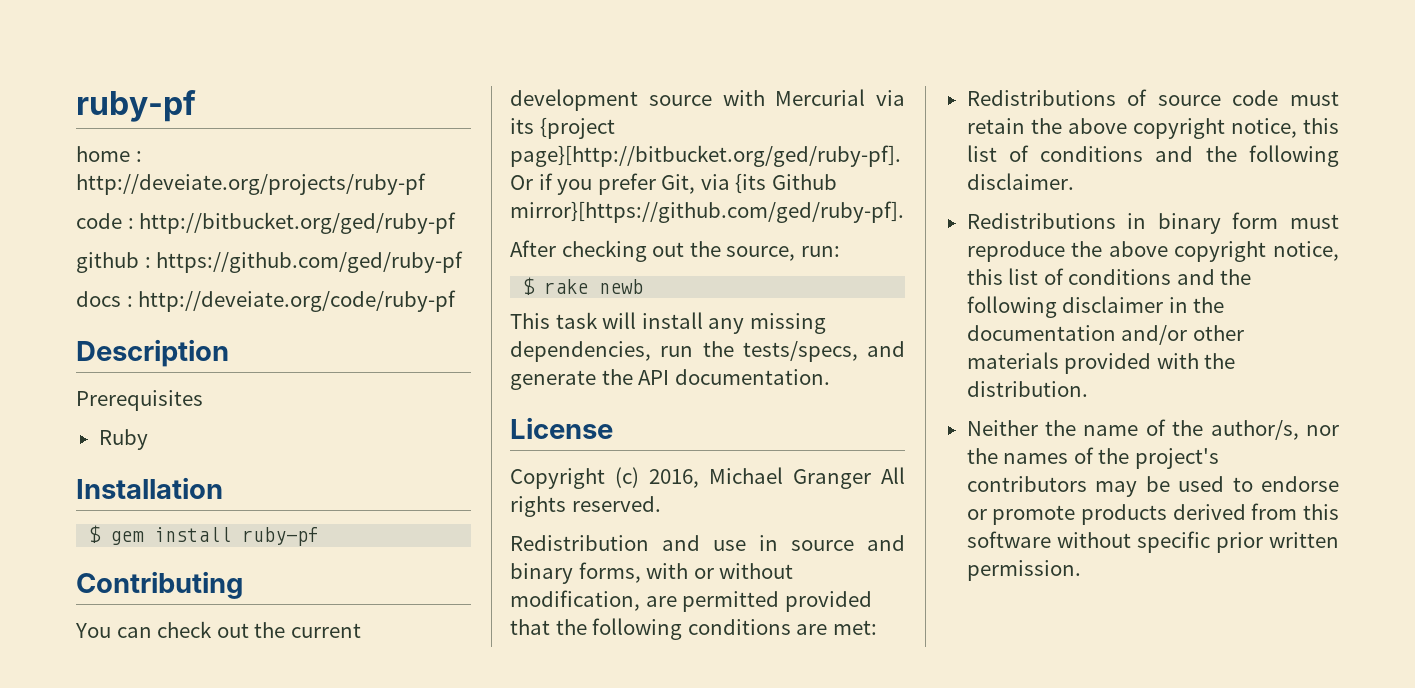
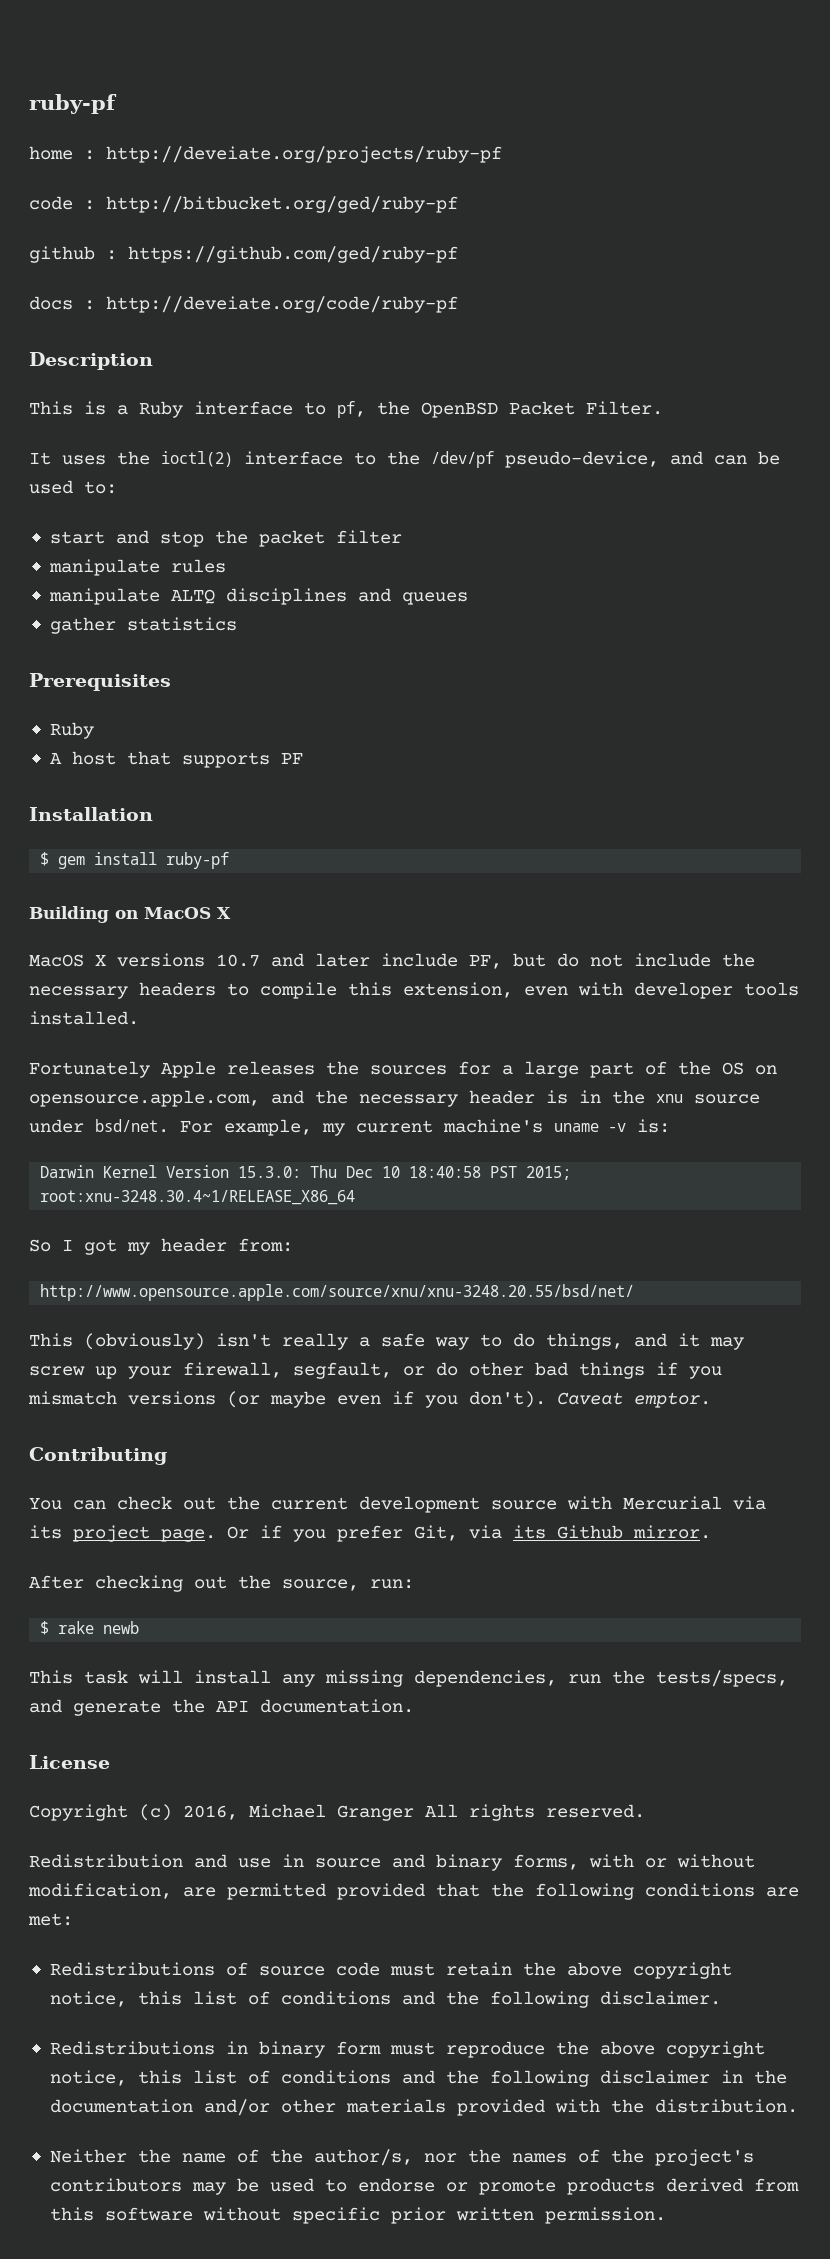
[76,390,203,411] [98,429,148,450] Prerequisites // Ruby -> [29,401,663,418] [29,451,780,468] [29,480,117,494] [49,530,402,547] [48,559,226,576] [48,588,468,605] [49,617,237,634] [29,673,171,691] [49,722,94,739] [49,751,303,768] This is a Ruby interface to pf, the OpenBSD Packet Filter. // It uses the ioctl(2) interface to the /dev/pf pseudo-device, and can be used to: // start and stop the packet filter // manipulate rules // manipulate ALTQ disciplines and queues // gather statistics // Prerequisites // Ruby // A host that supports PF
(320, 536) none -> [29,906,231,923] [29,953,755,969] [29,982,799,999] [29,1011,139,1025] [29,1061,777,1078] [29,1090,760,1107] [29,1119,670,1136] [40,1165,572,1180] [40,1190,356,1205] [29,1238,293,1255] [40,1284,635,1301] [29,1333,744,1350] [29,1362,722,1379] [28,1391,711,1408] // Building on MacOS X // MacOS X versions 10.7 and later include PF, but do not include the necessary headers to compile this extension, even with developer tools installed. // Fortunately Apple releases the sources for a large part of the OS on opensource.apple.com, and the necessary header is in the xnu source under bsd/net. For example, my current machine's uname -v is: // Darwin Kernel Version 15.3.0: Thu Dec 10 18:40:58 PST 2015; root:xnu-3248.30.4~1/RELEASE_X86_64 // So I got my header from: // http://www.opensource.apple.com/source/xnu/xnu-3248.20.55/bsd/net/ // This (obviously) isn't really a safe way to do things, and it may screw up your firewall, segfault, or do other bad things if you mismatch versions (or maybe even if you don't). Caveat emptor.
[539,117,615,139] [510,145,901,167] {project page}[http://bitbucket.org/ged/ruby-pf]. -> [73,1525,216,1542] project page.
[735,173,837,194] [510,201,904,223] {its Github mirror}[https://github.com/ged/ruby-pf]. -> [513,1525,711,1539] its Github mirror.

